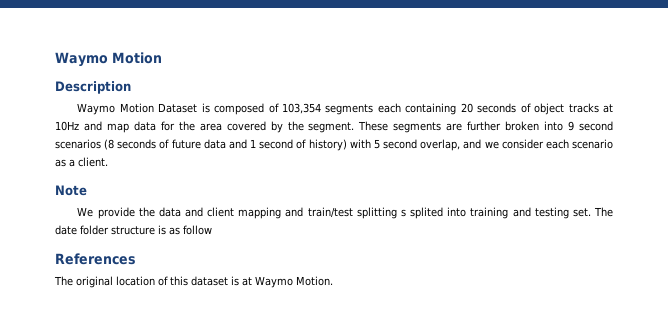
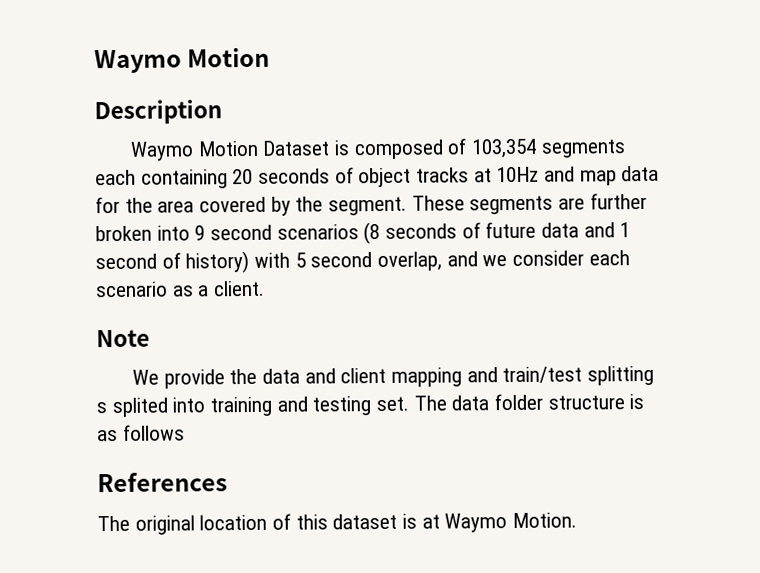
[55,225,77,235] date -> [451,395,490,411] data
[183,225,212,235] follow -> [122,424,185,441] follows

